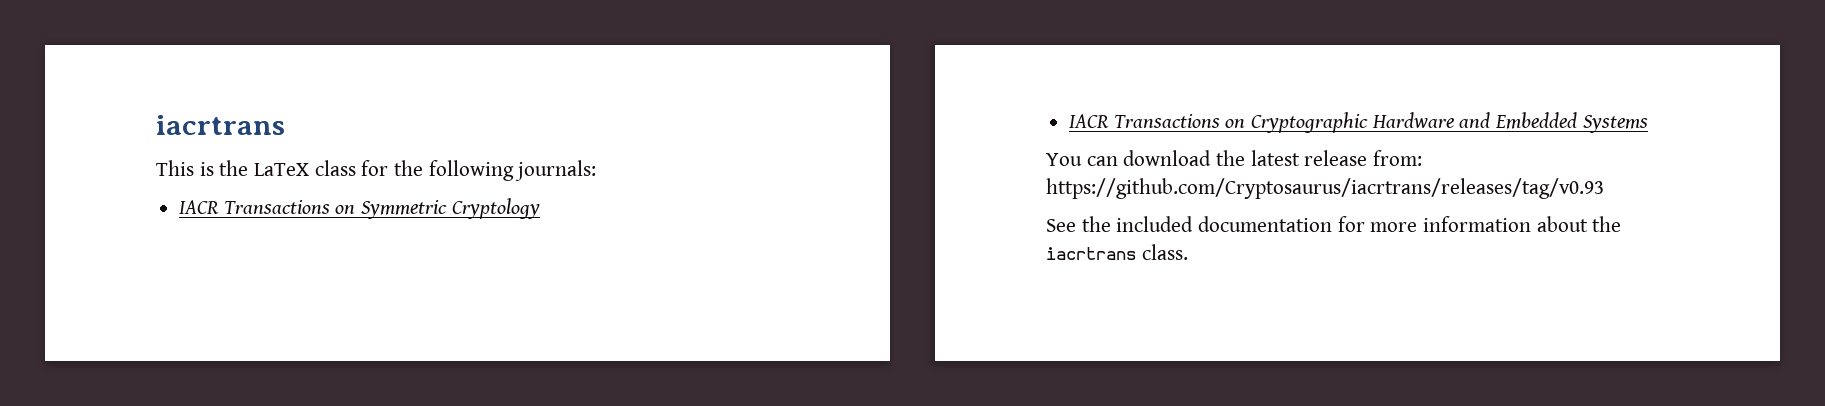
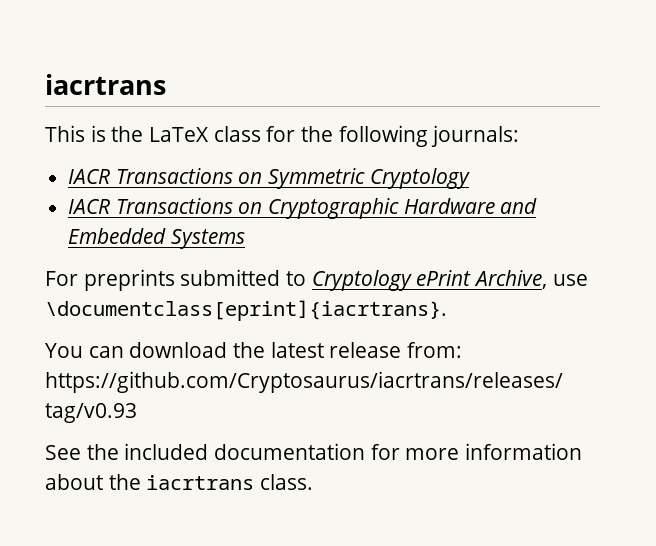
(1648, 124) none -> [45,269,588,291] [45,300,447,321] // For preprints submitted to Cryptology ePrint Archive, use \documentclass[eprint]{iacrtrans}.

